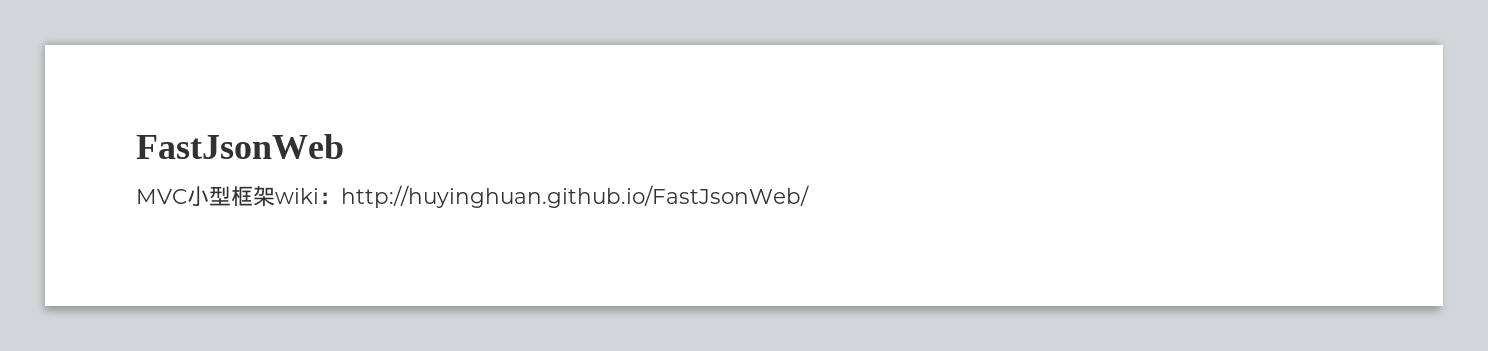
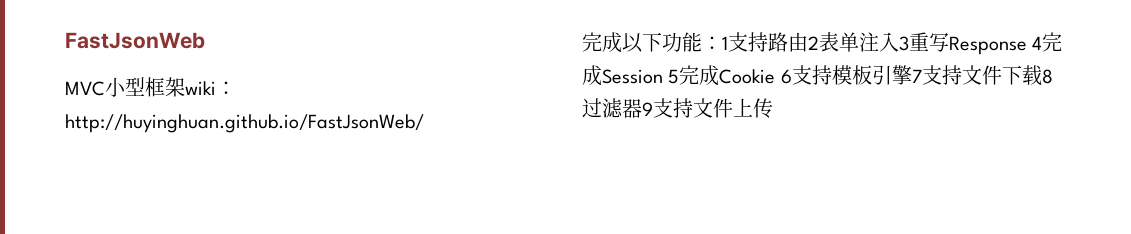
(809, 196) none -> [582,32,1063,55] [582,65,1053,86] [582,98,773,118] // 完成以下功能：1支持路由2表单注入3重写Response 4完成Session 5完成Cookie 6支持模板引擎7支持文件下载8过滤器9支持文件上传

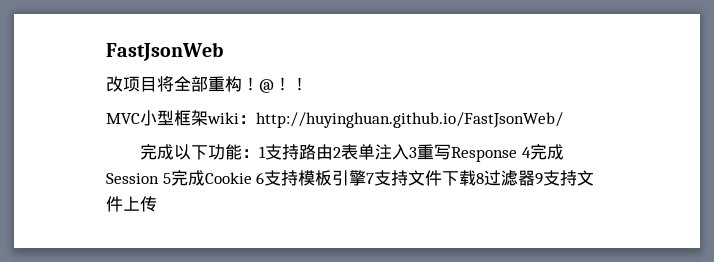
(205, 40) none -> [106,76,308,93] // 改项目将全部重构！@！！

